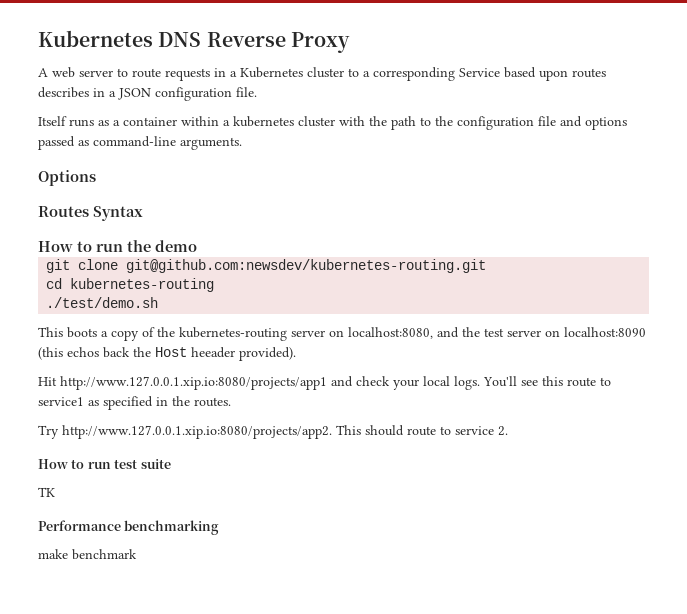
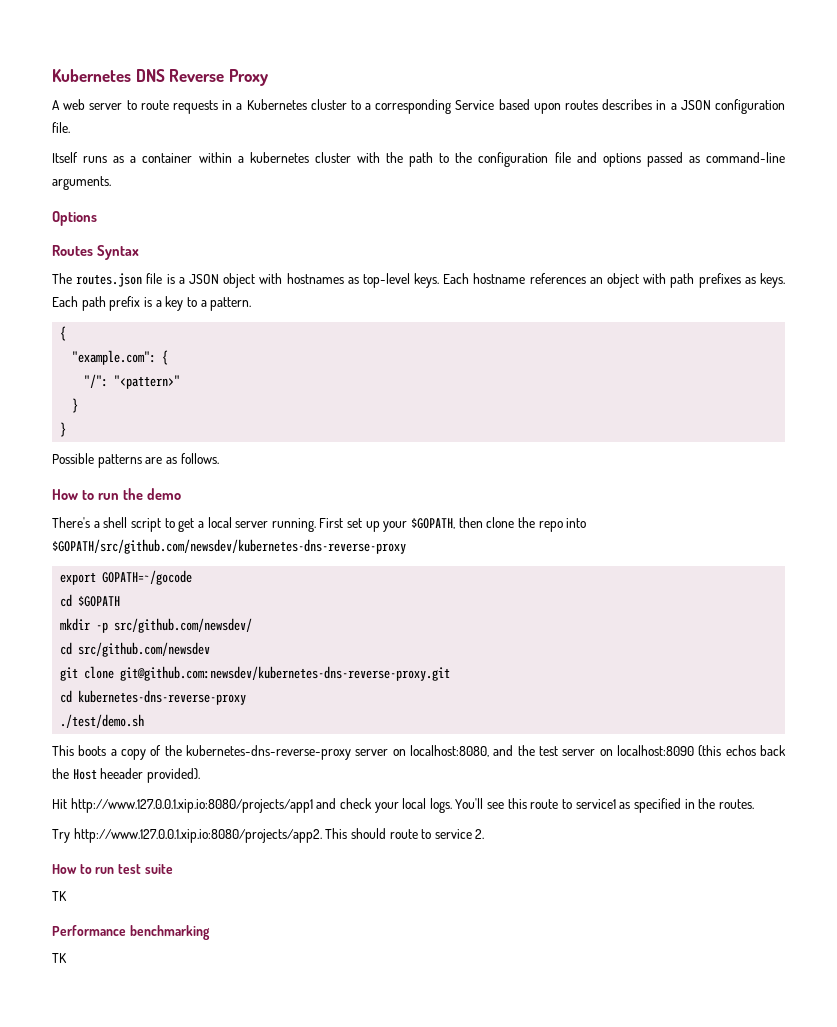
(143, 213) none -> [52,273,785,288] [52,296,252,311] [60,326,67,341] [72,350,169,365] [84,374,181,389] [72,398,79,413] [60,422,67,437] [52,453,219,468] // The routes.json file is a JSON object with hostnames as top-level keys. Each hostname references an object with path prefixes as keys. Each path prefix is a key to a pattern. // { // "example.com": { // "/": "<pattern>" // } // } // Possible patterns are as follows.
(197, 246) none -> [52,517,587,532] [52,539,406,554] [60,570,193,585] [60,594,121,607] [60,618,253,633] [60,642,211,657] // There's a shell script to get a local server running. First set up your $GOPATH, then clone the repo into $GOPATH/src/github.com/newsdev/kubernetes-dns-reverse-proxy // export GOPATH=~/gocode // cd $GOPATH // mkdir -p src/github.com/newsdev/ // cd src/github.com/newsdev
[126,259,487,273] [46,278,215,292] git@github.com:newsdev/kubernetes-routing.git // cd kubernetes-routing -> [120,666,451,681] [60,690,247,705] git@github.com:newsdev/kubernetes-dns-reverse-proxy.git // cd kubernetes-dns-reverse-proxy
[179,327,287,341] kubernetes-routing -> [185,745,351,760] kubernetes-dns-reverse-proxy
[38,549,137,560] make benchmark -> [52,953,67,963] TK

